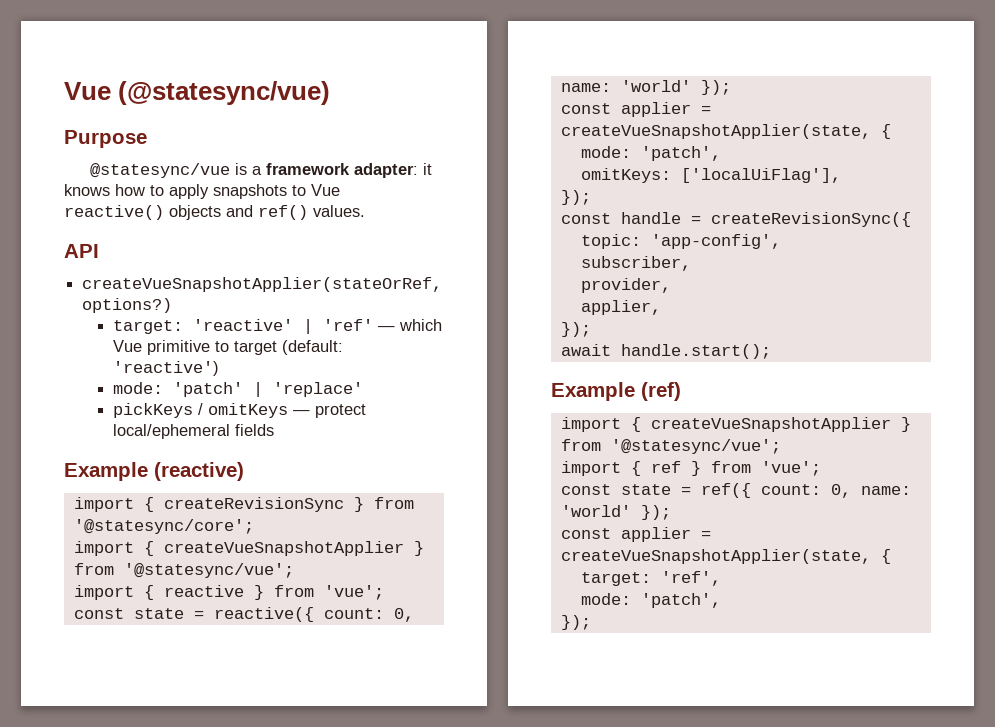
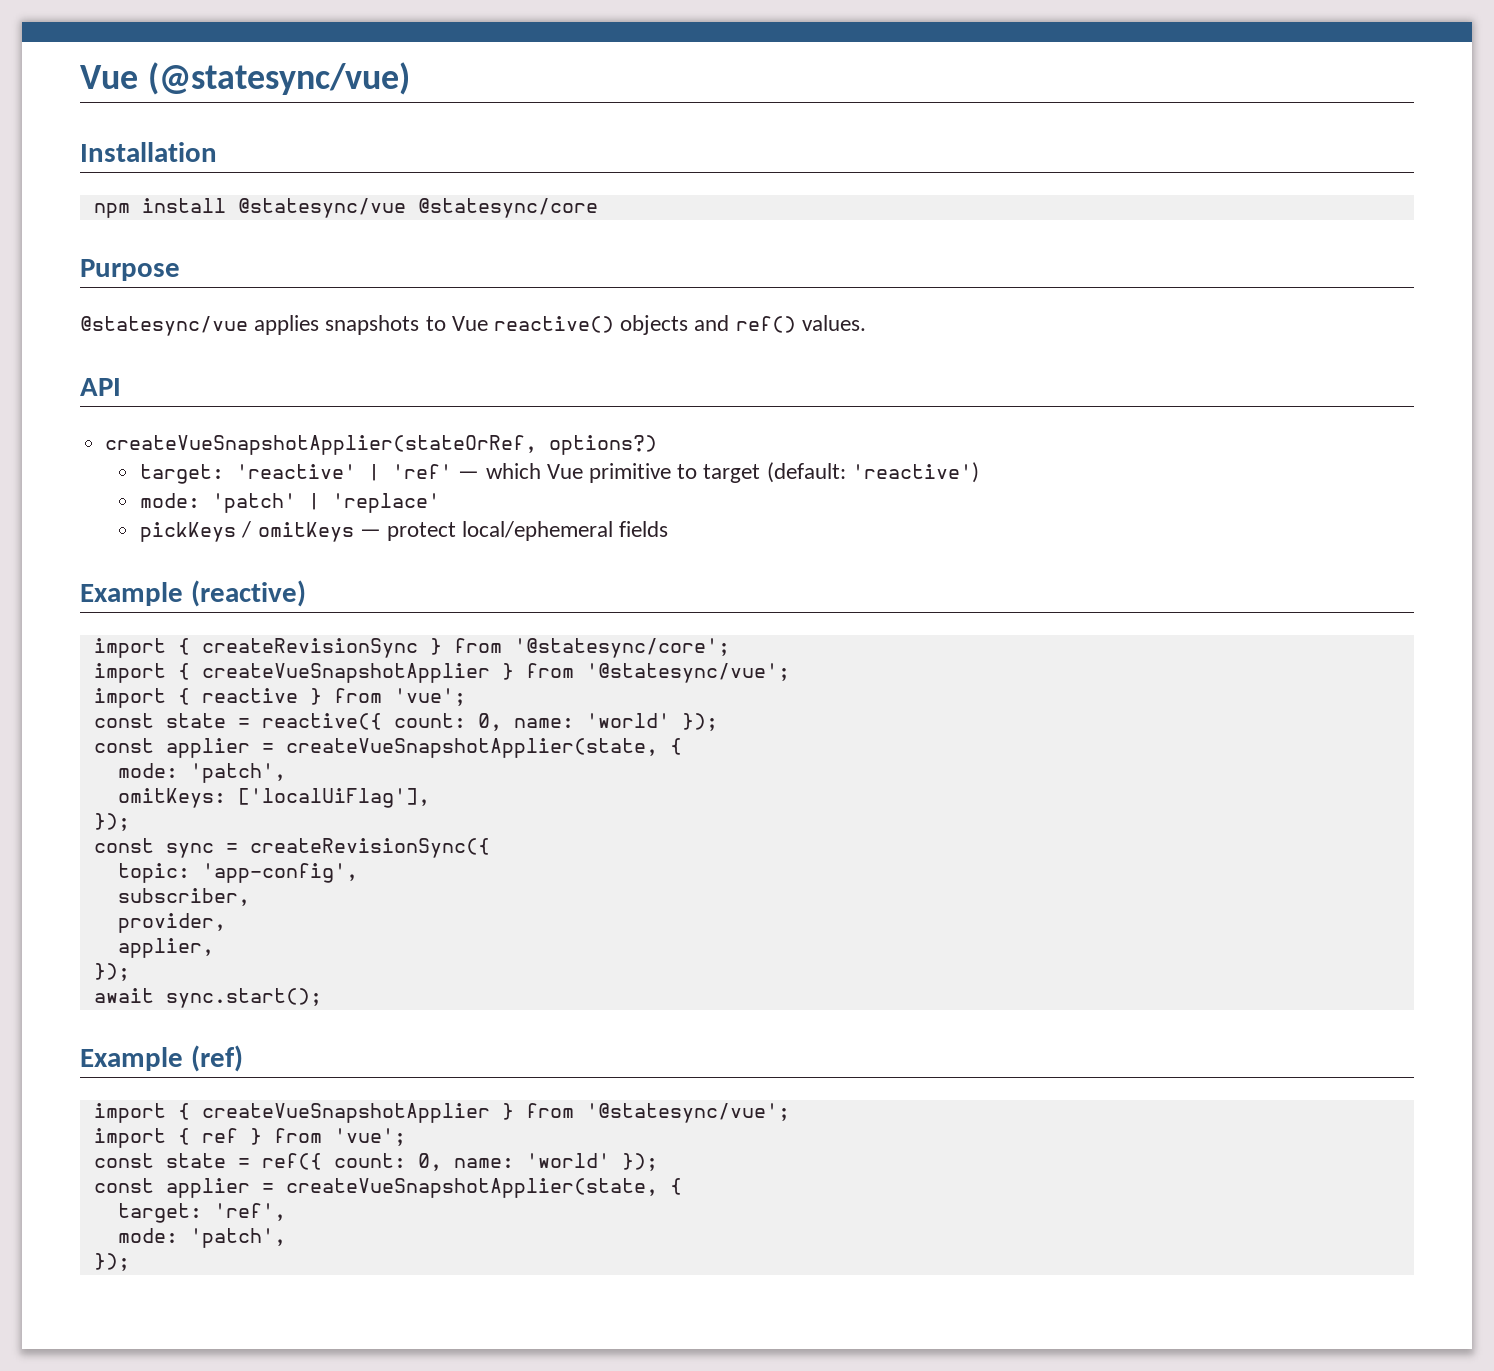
[64,130,147,148] [89,163,432,178] [64,184,209,199] Purpose // @statesync/vue is a framework adapter: it knows how to apply -> [80,142,217,162] [93,198,598,218] [80,259,180,281] [80,315,320,336] Installation // npm install @statesync/vue @statesync/core // Purpose // @statesync/vue applies
[620,212,681,224] handle -> [165,843,214,858] sync
[620,344,771,359] handle.start(); -> [165,988,322,1008] sync.start();

